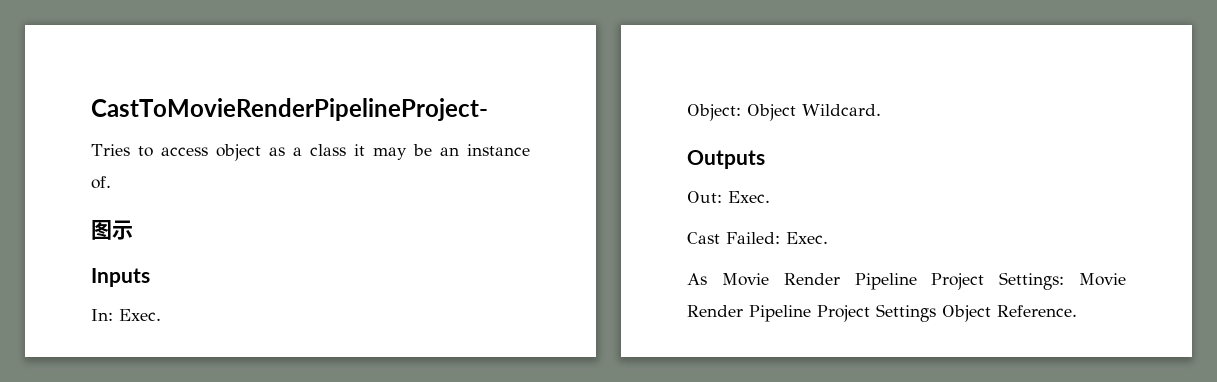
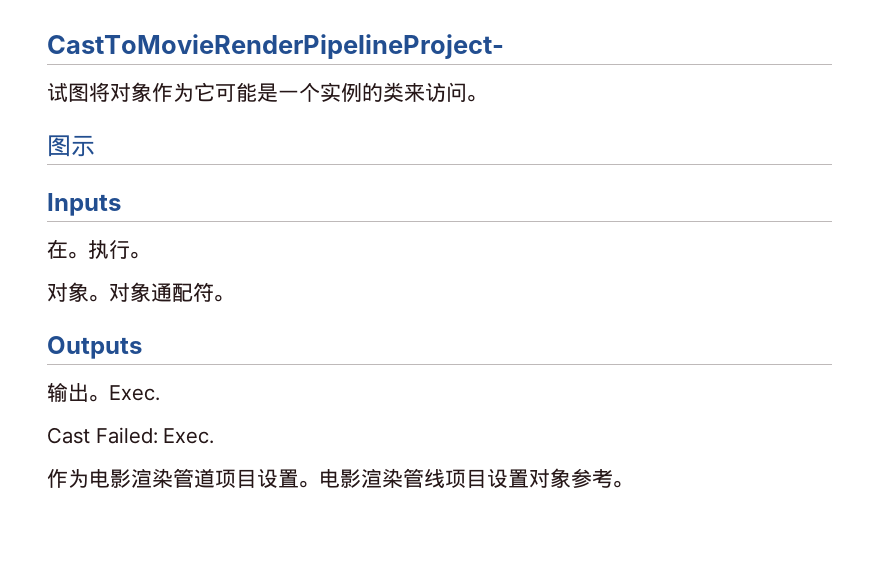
[91,144,530,161] [91,176,111,189] [91,220,133,240] [91,268,150,287] [91,309,161,321] [687,104,881,121] Tries to access object as a class it may be an instance of. // 图示 // Inputs // In: Exec. // Object: Object Wildcard. -> [47,82,487,103] [47,135,95,157] [47,193,121,216] [47,239,150,259] [47,282,234,302] 试图将对象作为它可能是一个实例的类来访问。 // 图示 // Inputs // 在。执行。 // 对象。对象通配符。
[687,191,722,203] Out: -> [47,382,109,402] 输出。
[687,272,1126,290] [687,304,1077,322] As Movie Render Pipeline Project Settings: Movie Render Pipeline Project Settings Object Reference. -> [47,468,633,488] 作为电影渲染管道项目设置。电影渲染管线项目设置对象参考。

